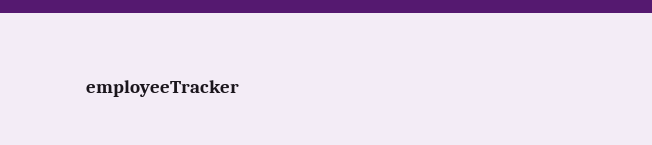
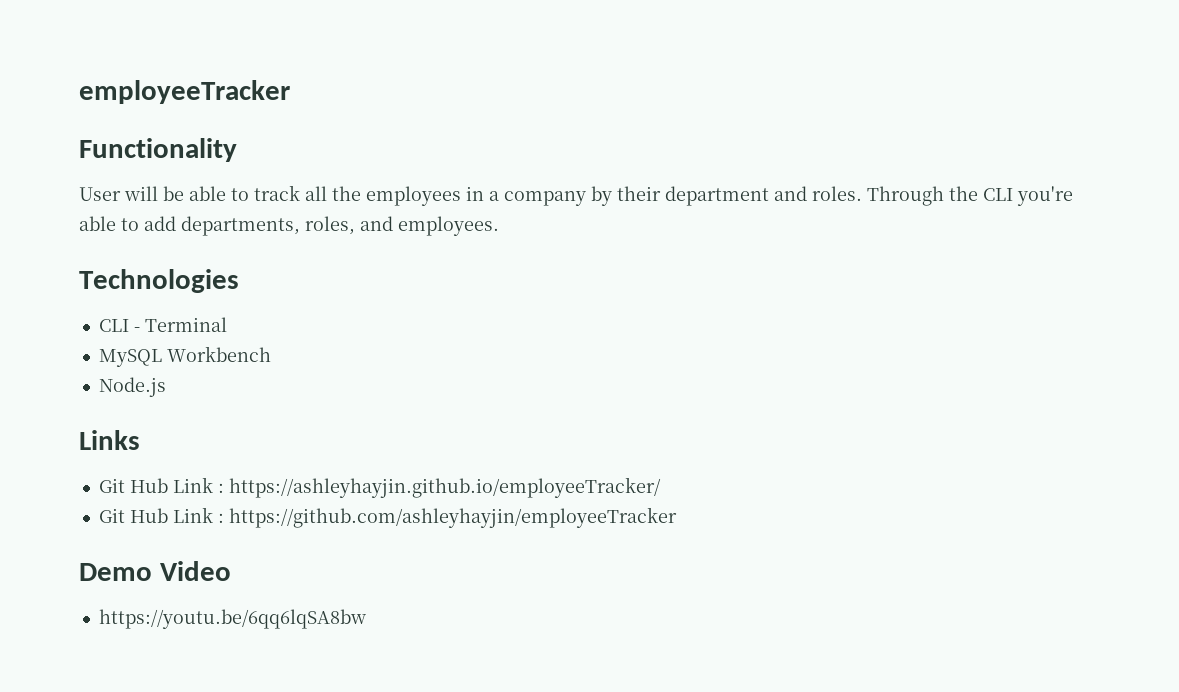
(239, 88) none -> [79,138,237,162] [79,185,1073,206] [79,216,499,236] [79,269,239,293] [98,317,227,332] [98,346,271,367] [98,377,166,397] [79,430,140,450] [98,477,661,498] [98,507,677,528] [79,561,231,581] [98,609,366,629] // Functionality // User will be able to track all the employees in a company by their department and roles. Through the CLI you're able to add departments, roles, and employees. // Technologies // CLI - Terminal // MySQL Workbench // Node.js // Links // Git Hub Link : https://ashleyhayjin.github.io/employeeTracker/ // Git Hub Link : https://github.com/ashleyhayjin/employeeTracker // Demo Video // https://youtu.be/6qq6lqSA8bw

